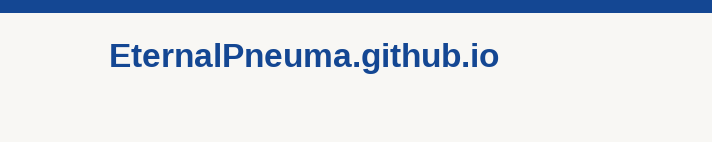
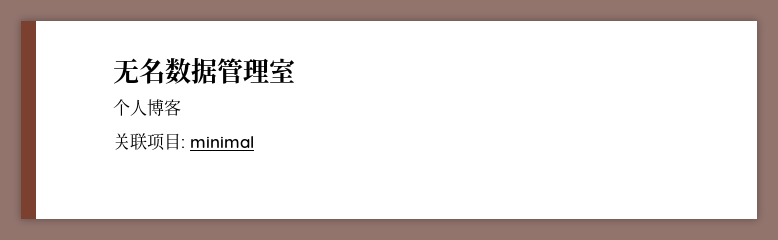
[109,43,499,74] EternalPneuma.github.io -> [113,57,295,84] [113,99,181,116] [113,133,254,151] 无名数据管理室 // 个人博客 // 关联项目: minimal

